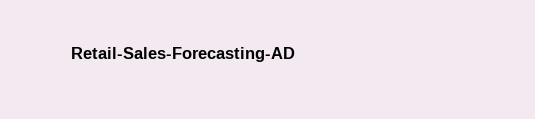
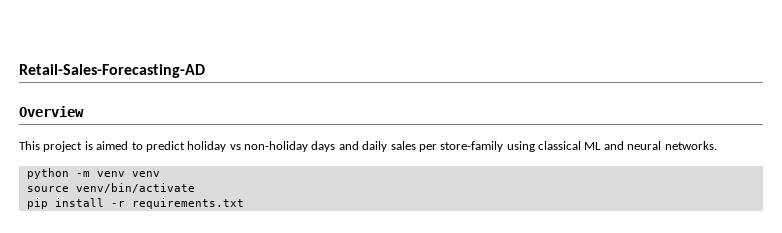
(295, 54) none -> [19,106,84,117] [19,141,717,152] [26,168,160,179] [26,183,195,193] [26,198,244,209] // Overview // This project is aimed to predict holiday vs non-holiday days and daily sales per store-family using classical ML and neural networks. // python -m venv venv // source venv/bin/activate // pip install -r requirements.txt

